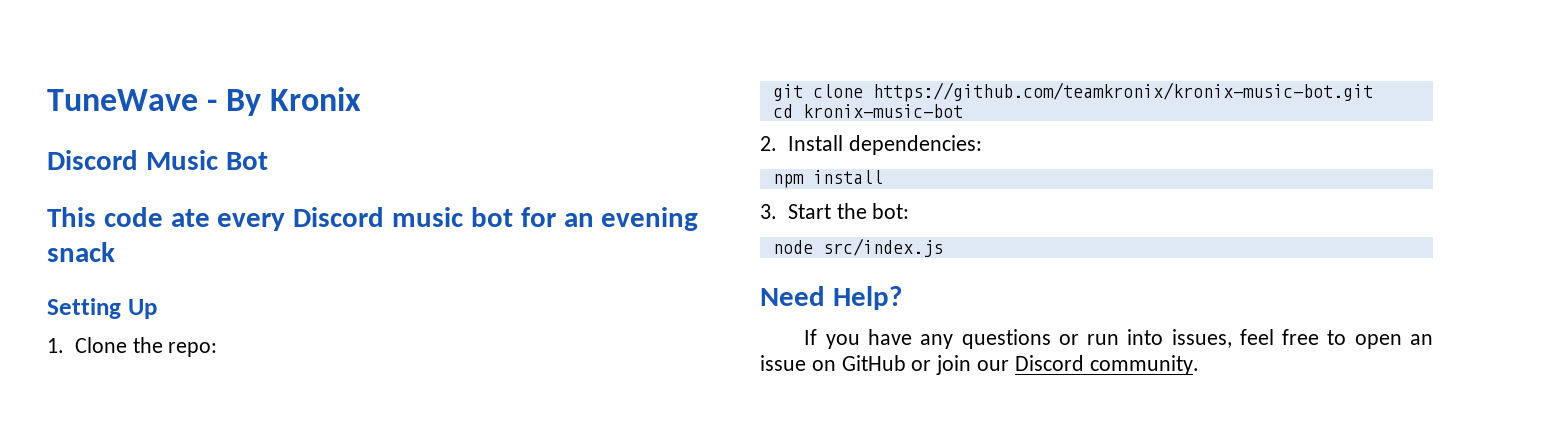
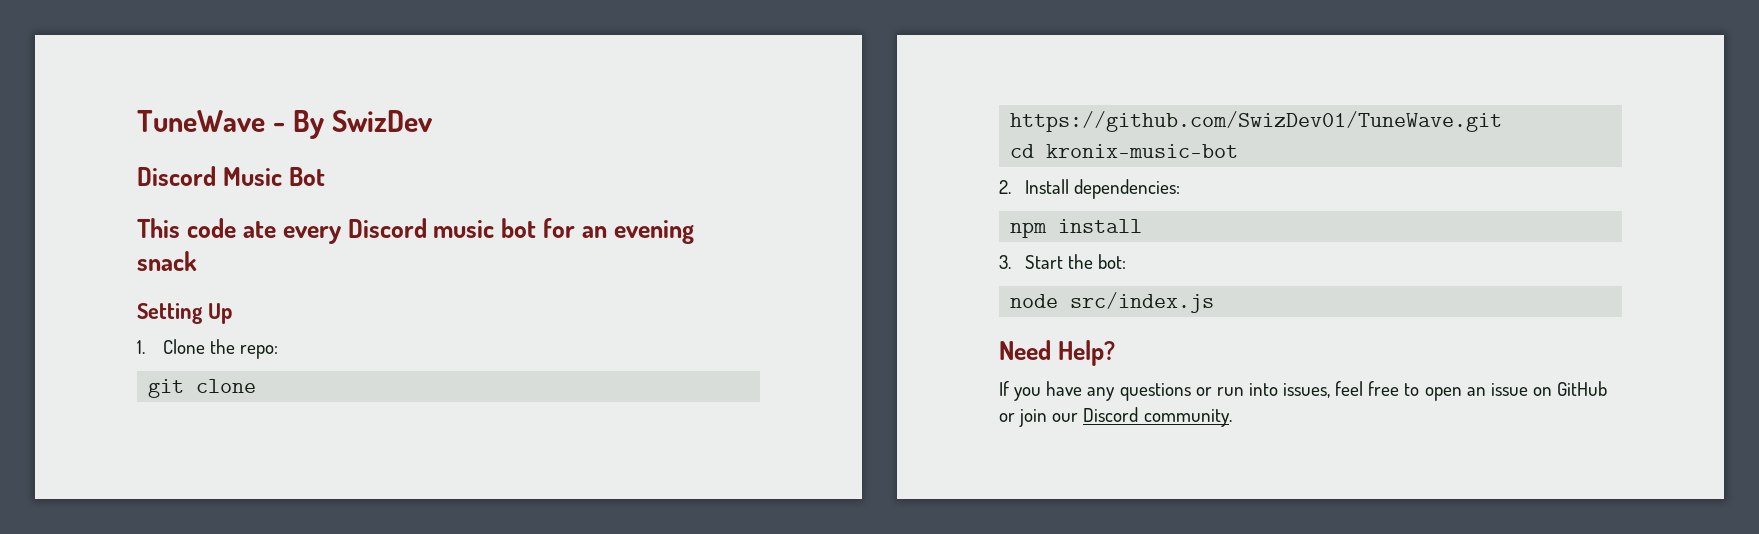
[270,87,362,111] Kronix -> [331,110,432,132] SwizDev
[872,82,1373,102] https://github.com/teamkronix/kronix-music-bot.git -> [1010,111,1503,132] https://github.com/SwizDev01/TuneWave.git

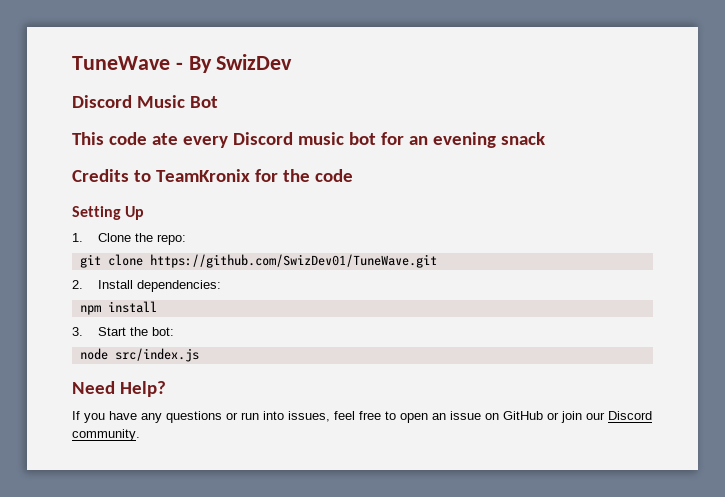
(197, 261) none -> [72,169,353,182] // Credits to TeamKronix for the code
[1010,144,1239,158] // cd kronix-music-bot -> (437, 261) none

